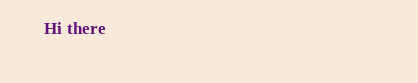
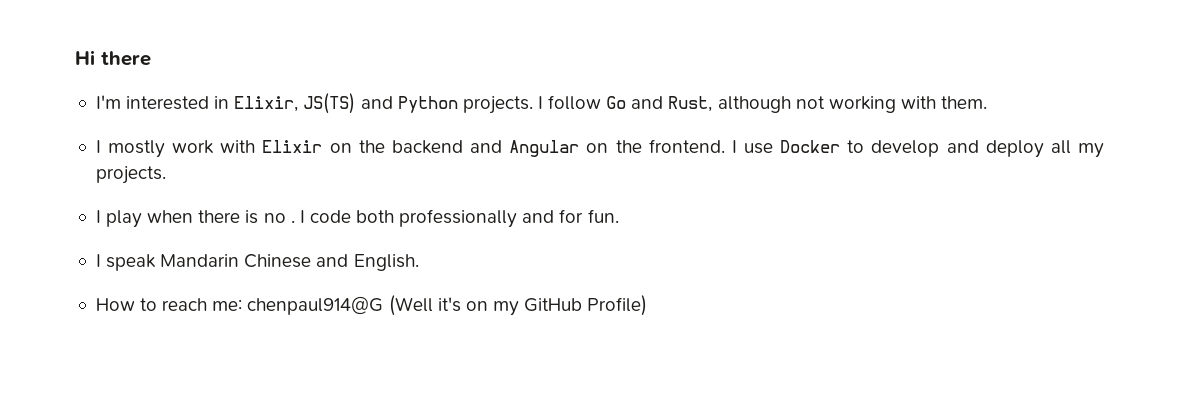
(106, 28) none -> [95,93,988,114] [95,139,1105,158] [95,166,166,184] [95,209,619,228] [95,254,419,271] [95,295,648,316] // I'm interested in Elixir, JS(TS) and Python projects. I follow Go and Rust, although not working with them. // I mostly work with Elixir on the backend and Angular on the frontend. I use Docker to develop and deploy all my projects. // I play when there is no . I code both professionally and for fun. // I speak Mandarin Chinese and English. // How to reach me: chenpaul914@G (Well it's on my GitHub Profile)

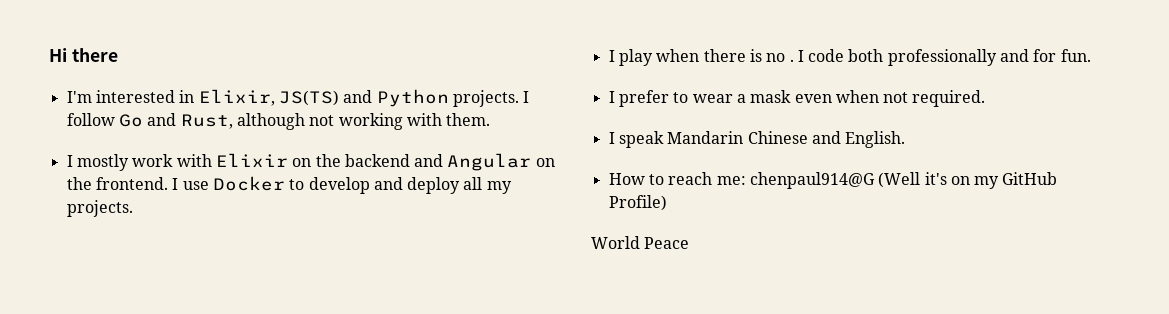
(619, 216) none -> [608,90,986,107] // I prefer to wear a mask even when not required.
(648, 305) none -> [591,236,690,249] // World Peace

